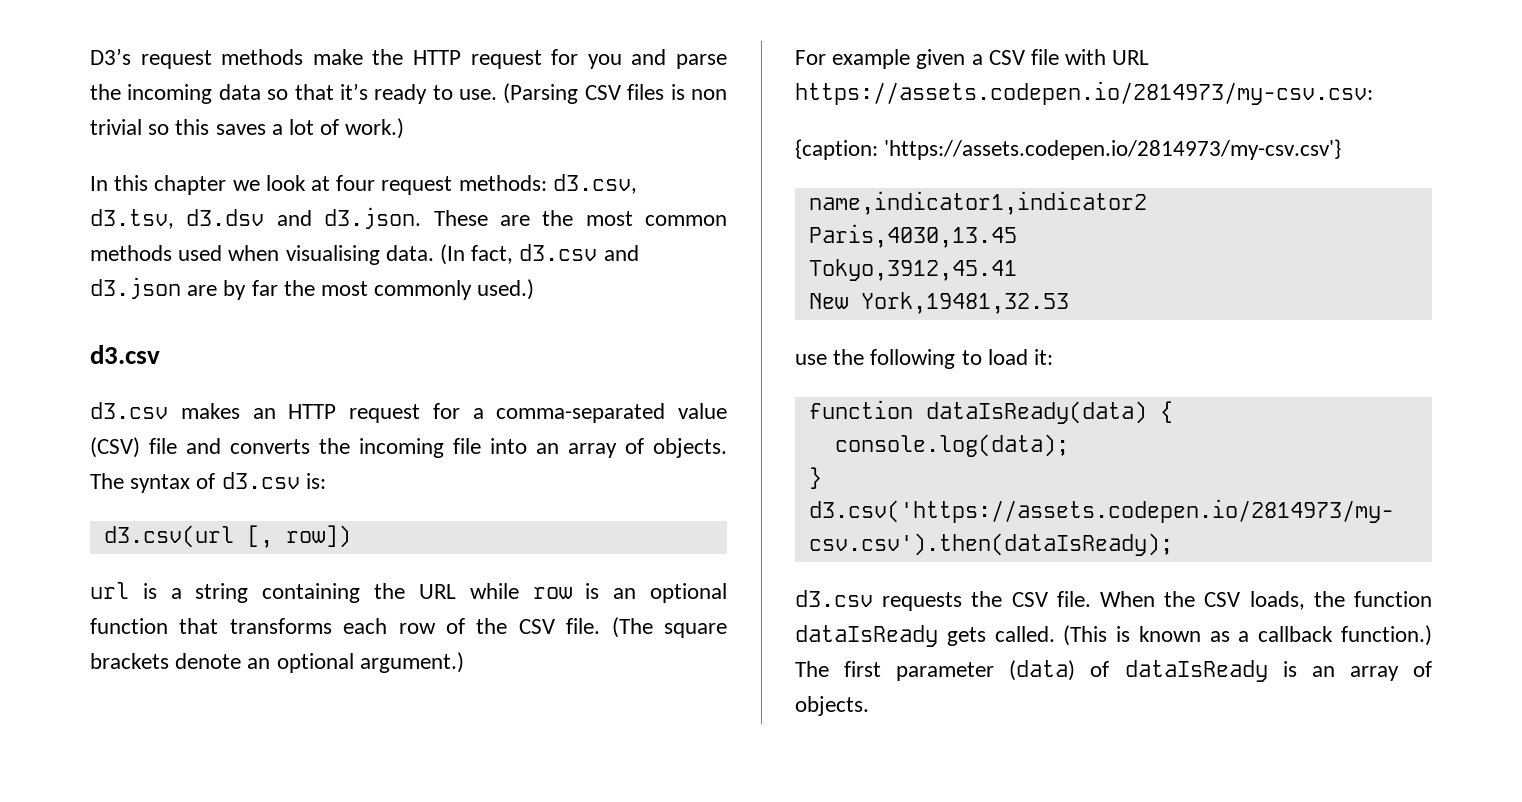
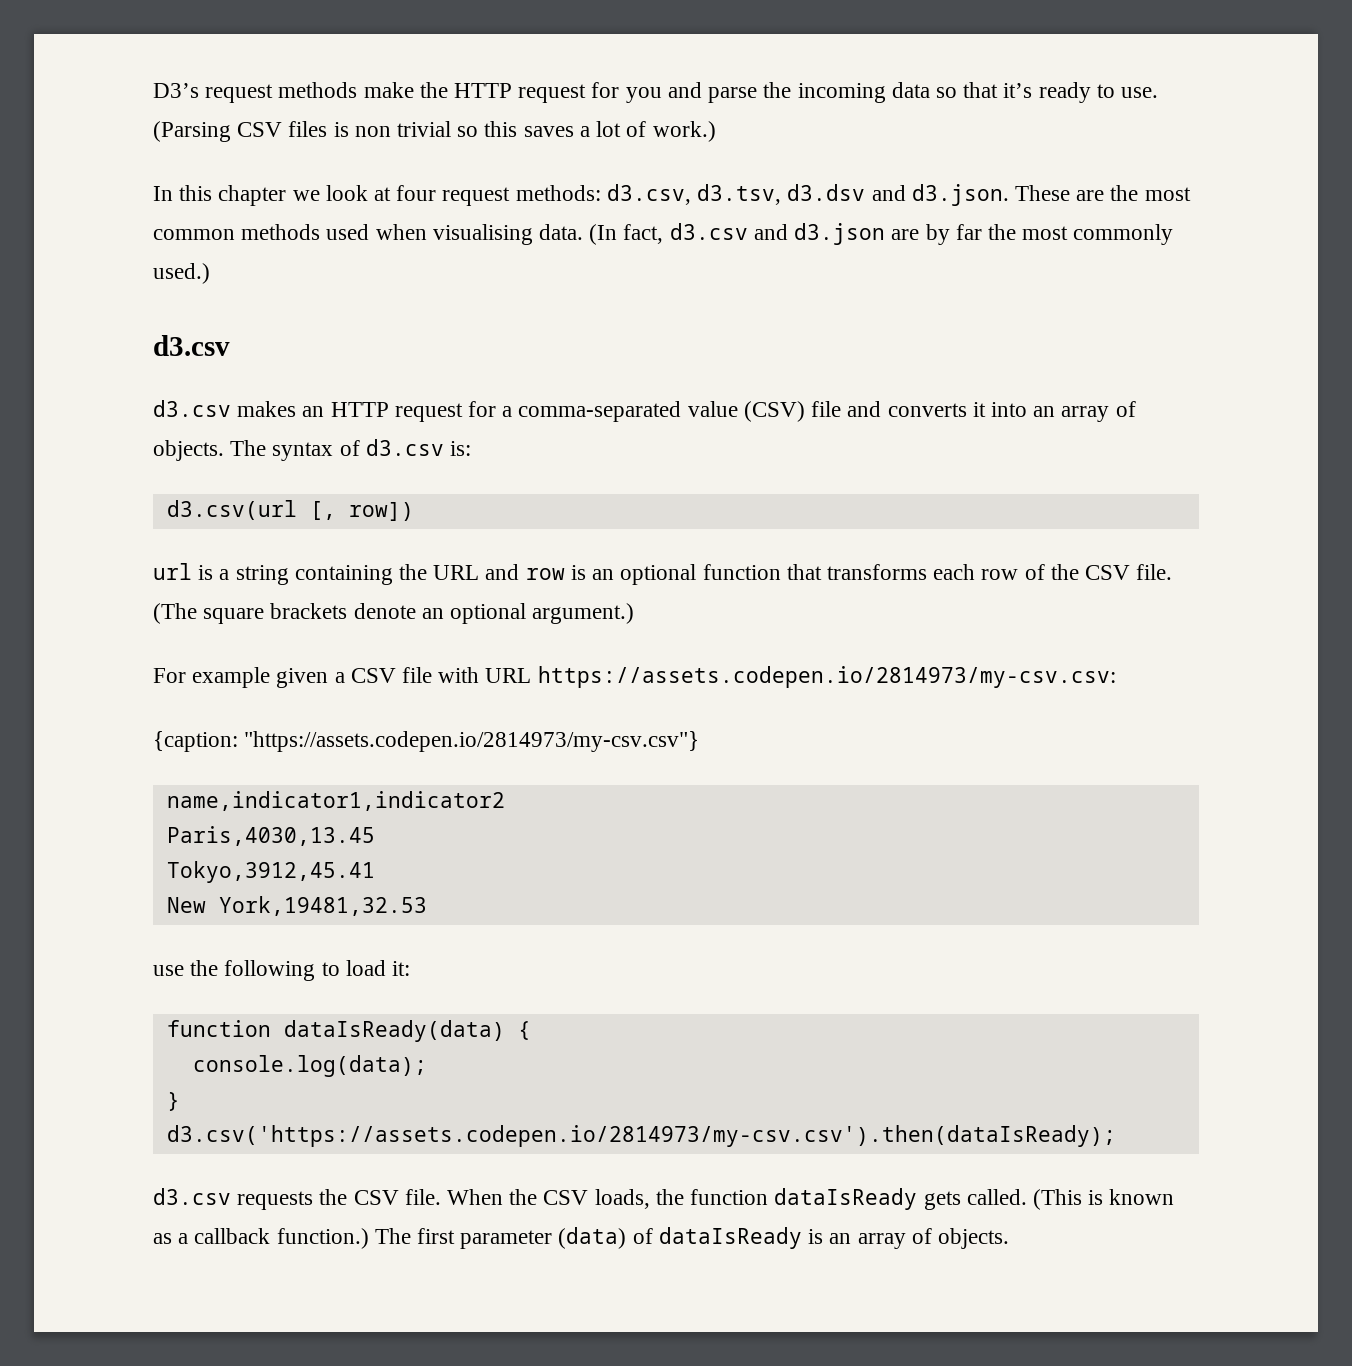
[319,438,481,458] the incoming file -> [972,402,986,417] it
[469,583,519,599] while -> [485,564,520,580] and
[884,139,1342,160] 'https://assets.codepen.io/2814973/my-csv.csv'} -> [244,731,700,752] "https://assets.codepen.io/2814973/my-csv.csv"}

